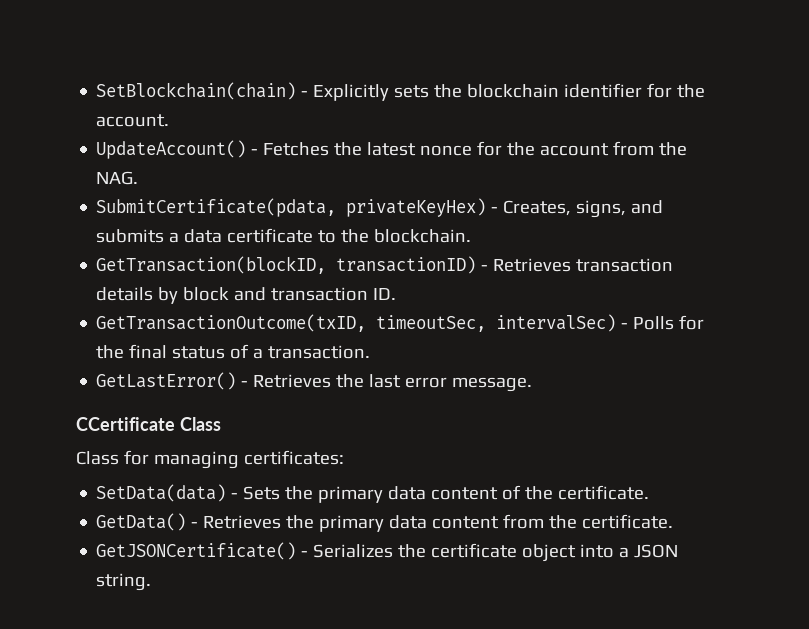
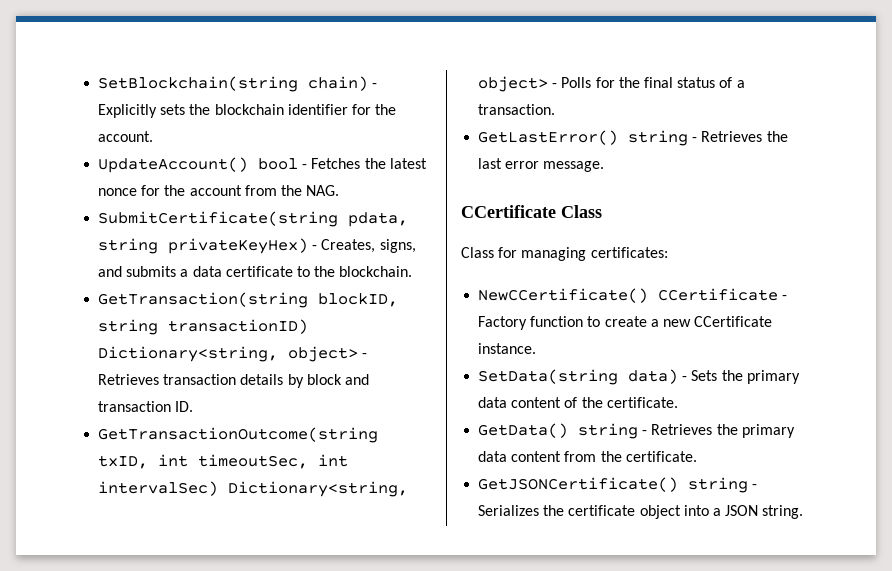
[96,82,297,100] SetBlockchain(chain) -> [98,76,369,92] SetBlockchain(string chain)
(247, 149) none -> [258,158,299,170] bool
[96,198,337,217] SubmitCertificate(pdata, -> [98,211,409,227] [98,238,159,254] SubmitCertificate(string pdata, string
[96,256,477,274] GetTransaction(blockID, transactionID) -> [98,292,399,308] [98,319,309,335] [98,346,359,362] GetTransaction(string blockID, string transactionID) Dictionary<string, object>
[96,314,617,332] GetTransactionOutcome(txID, timeoutSec, intervalSec) -> [98,427,379,443] [98,454,349,469] [98,481,409,497] [478,76,549,92] GetTransactionOutcome(string txID, int timeoutSec, int intervalSec) Dictionary<string, object>
(237, 381) none -> [628,130,689,146] string
[96,484,227,502] SetData(data) -> [478,288,788,303] [478,316,773,330] [478,343,537,354] [478,369,679,385] NewCCertificate() CCertificate - Factory function to create a new CCertificate instance. // SetData(string data)
(187, 522) none -> [578,423,639,439] string
(297, 551) none -> [688,477,749,493] string

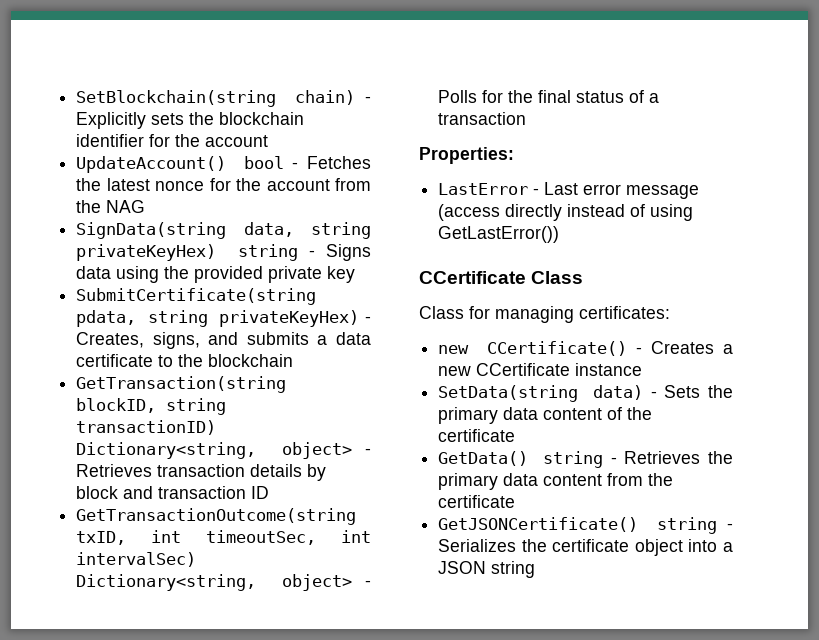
[98,131,154,142] account. -> [205,135,269,147] account
[306,185,340,196] NAG. -> [106,200,146,213] [76,222,371,239] [76,244,371,261] [76,266,356,283] NAG // SignData(string data, string privateKeyHex) string - Signs data using the provided private key
[339,266,413,277] blockchain. -> [208,354,294,367] blockchain
[175,401,194,412] ID. -> [251,486,270,499] ID
[478,104,556,115] [478,130,788,146] [478,158,605,172] transaction. // GetLastError() string - Retrieves the last error message. -> [438,112,527,125] [419,147,514,164] [438,182,700,199] [438,204,694,221] [438,226,560,243] transaction // Properties: // LastError - Last error message (access directly instead of using GetLastError())
[478,288,788,303] [478,316,647,330] NewCCertificate() CCertificate - Factory function to create -> [438,341,714,356] new CCertificate() - Creates
[478,343,537,354] instance. -> [575,363,643,376] instance
[606,397,678,408] certificate. -> [438,429,516,442] certificate
[625,451,697,462] certificate. -> [438,495,516,508] certificate
[762,505,804,519] string. -> [491,561,536,578] string

